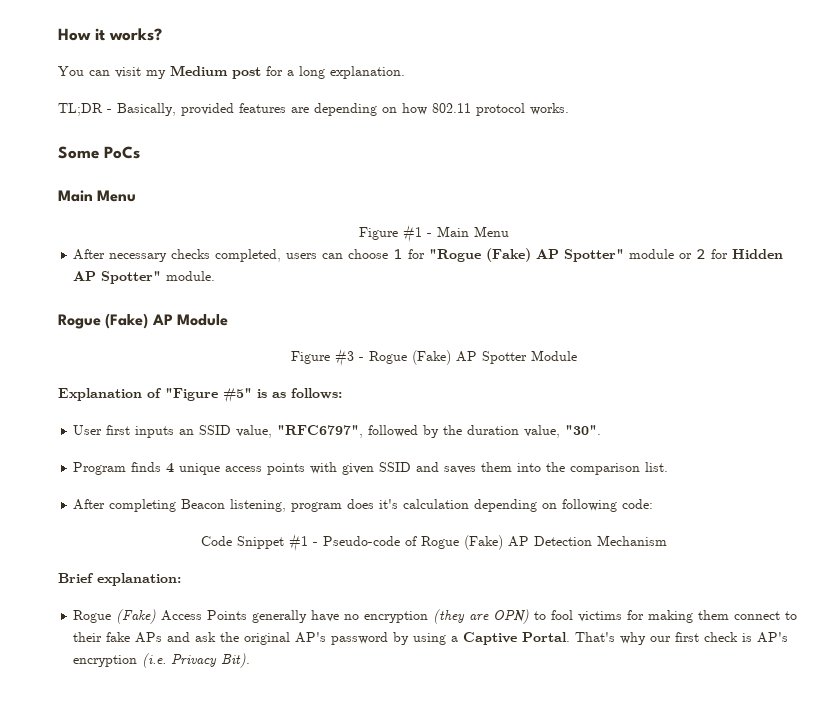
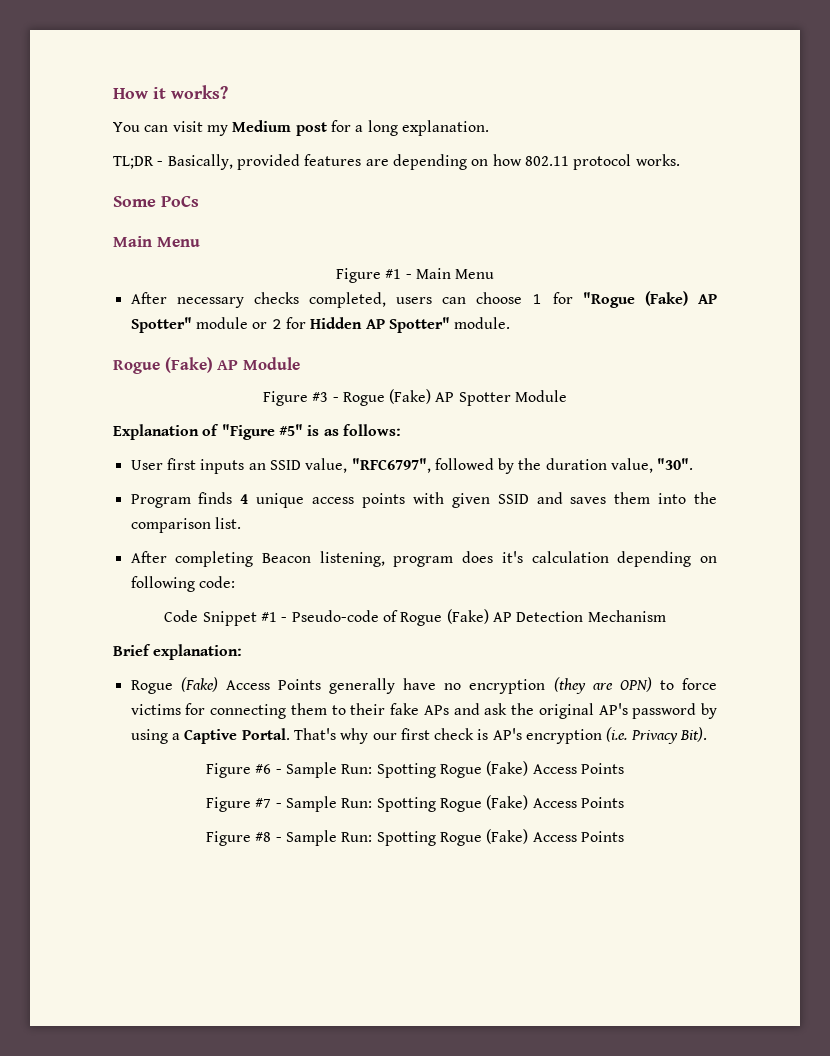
[551,610,574,620] fool -> [682,678,717,690] force
[648,610,781,623] making them connect -> [210,703,327,719] connecting them
(251, 660) none -> [206,761,624,778] [206,795,624,812] [206,829,624,846] // Figure #6 - Sample Run: Spotting Rogue (Fake) Access Points // Figure #7 - Sample Run: Spotting Rogue (Fake) Access Points // Figure #8 - Sample Run: Spotting Rogue (Fake) Access Points

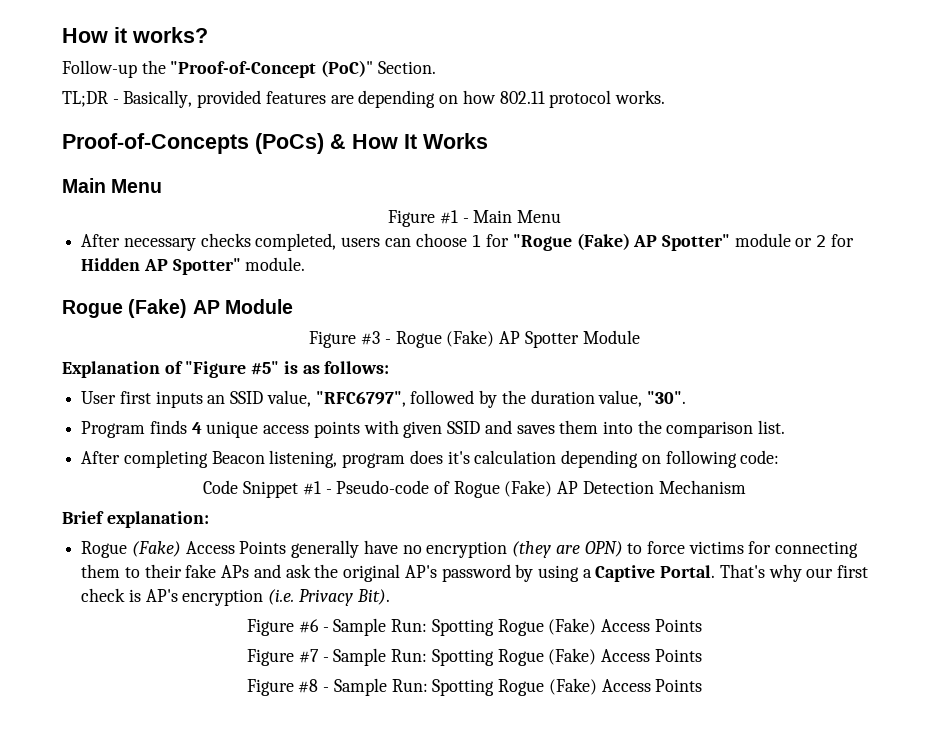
[113,120,489,136] You can visit my Medium post for a long explanation. -> [62,60,436,78] Follow-up the "Proof-of-Concept (PoC)" Section.
[113,196,199,207] Some PoCs -> [62,133,488,154] Proof-of-Concepts (PoCs) & How It Works

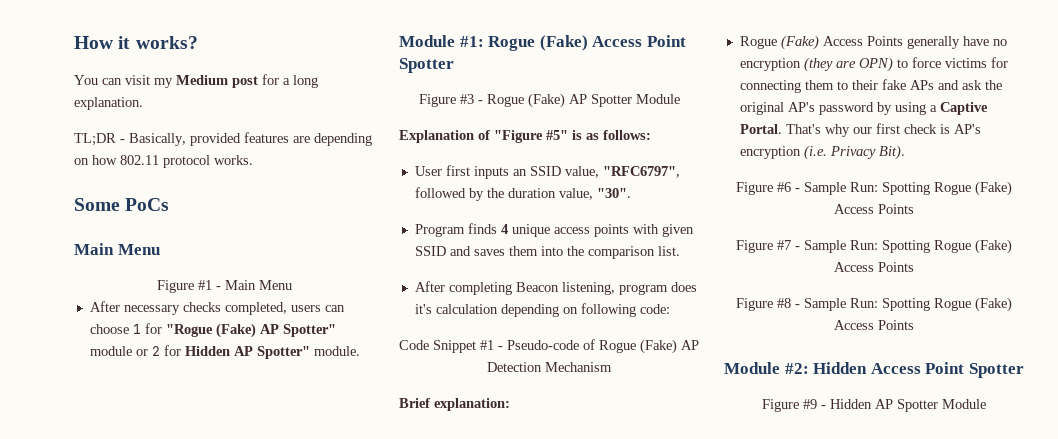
[62,60,436,78] Follow-up the "Proof-of-Concept (PoC)" Section. -> [74,74,318,88] [74,97,143,110] You can visit my Medium post for a long explanation.
[62,133,488,154] Proof-of-Concepts (PoCs) & How It Works -> [74,198,170,211] Some PoCs
[62,299,293,318] Rogue (Fake) AP Module -> [399,35,686,51] [399,58,454,73] Module #1: Rogue (Fake) Access Point Spotter
(703, 685) none -> [724,362,1024,378] [762,399,986,412] // Module #2: Hidden Access Point Spotter // Figure #9 - Hidden AP Spotter Module

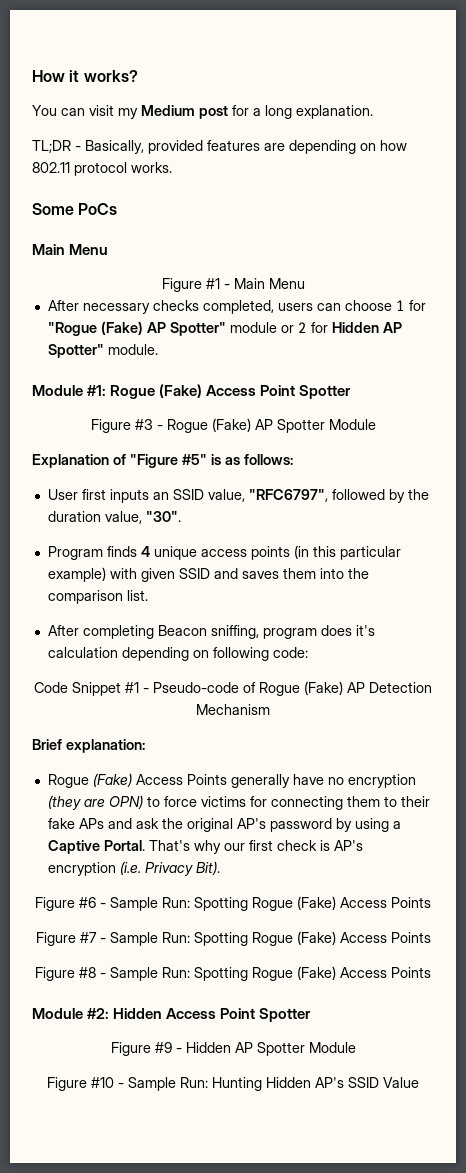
(629, 230) none -> [293,545,401,560] [47,567,106,582] (in this particular example)
[561,282,615,295] listening, -> [210,625,259,639] sniffing,
(986, 404) none -> [47,1077,419,1091] // Figure #10 - Sample Run: Hunting Hidden AP's SSID Value

